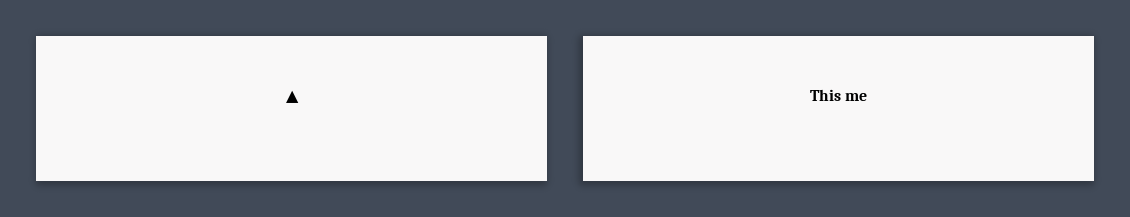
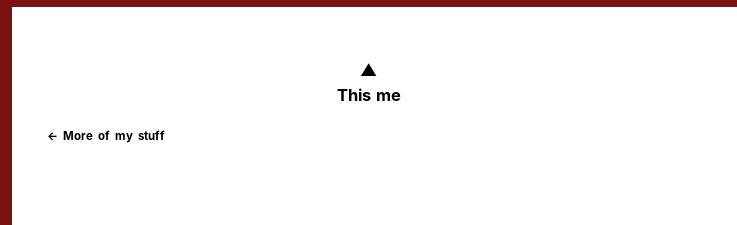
(868, 97) none -> [47,130,165,143] // ← More of my stuff

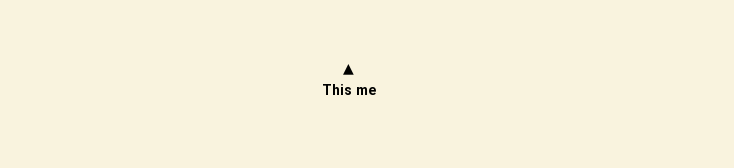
[47,130,165,143] // ← More of my stuff -> (376, 91) none

